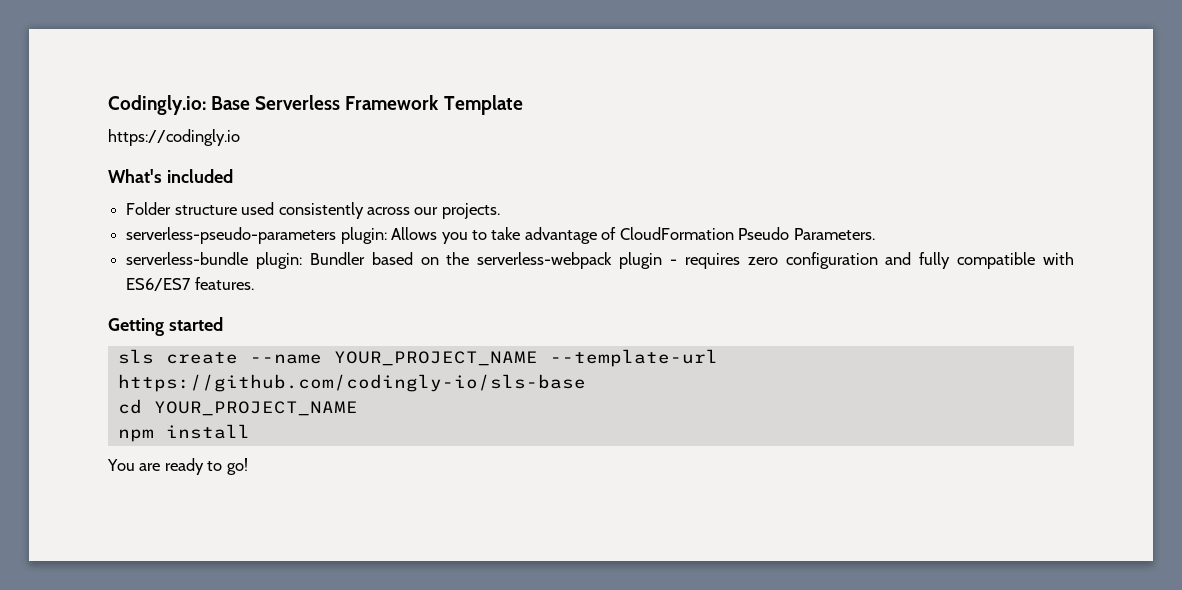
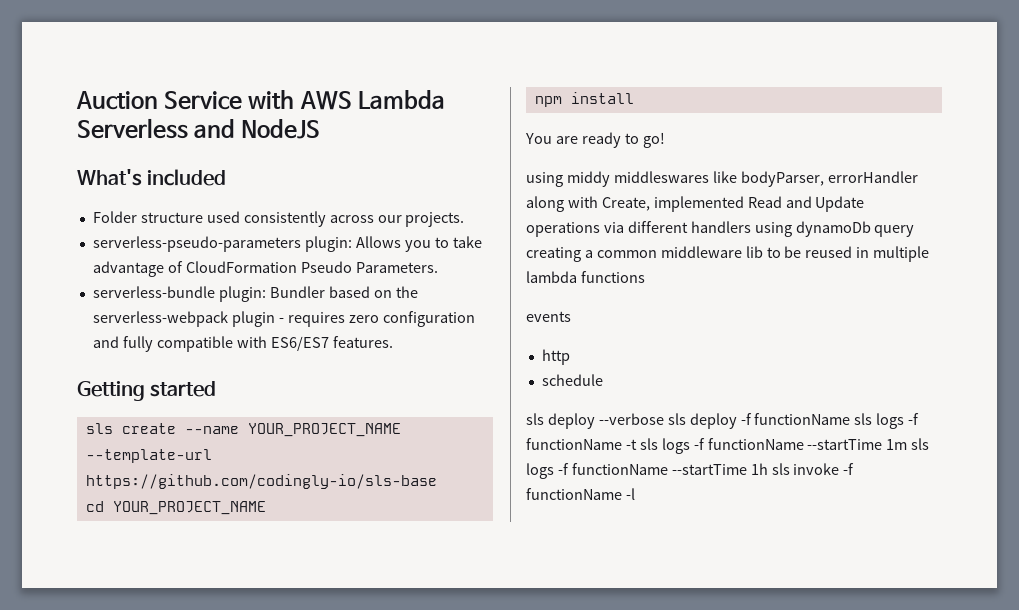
[108,95,523,115] [108,129,240,146] Codingly.io: Base Serverless Framework Template // https://codingly.io -> [76,90,445,110] [77,118,321,139] Auction Service with AWS Lambda Serverless and NodeJS
(248, 466) none -> [526,171,918,187] [526,196,865,212] [526,221,915,237] [526,246,930,262] [526,271,645,283] [526,311,571,322] [541,349,570,365] [541,374,603,386] [526,413,920,429] [526,438,930,454] [526,463,855,479] [526,488,635,500] // using middy middleswares like bodyParser, errorHandler along with Create, implemented Read and Update operations via different handlers using dynamoDb query creating a common middleware lib to be reused in multiple lambda functions // events // http // schedule // sls deploy --verbose sls deploy -f functionName sls logs -f functionName -t sls logs -f functionName --startTime 1m sls logs -f functionName --startTime 1h sls invoke -f functionName -l

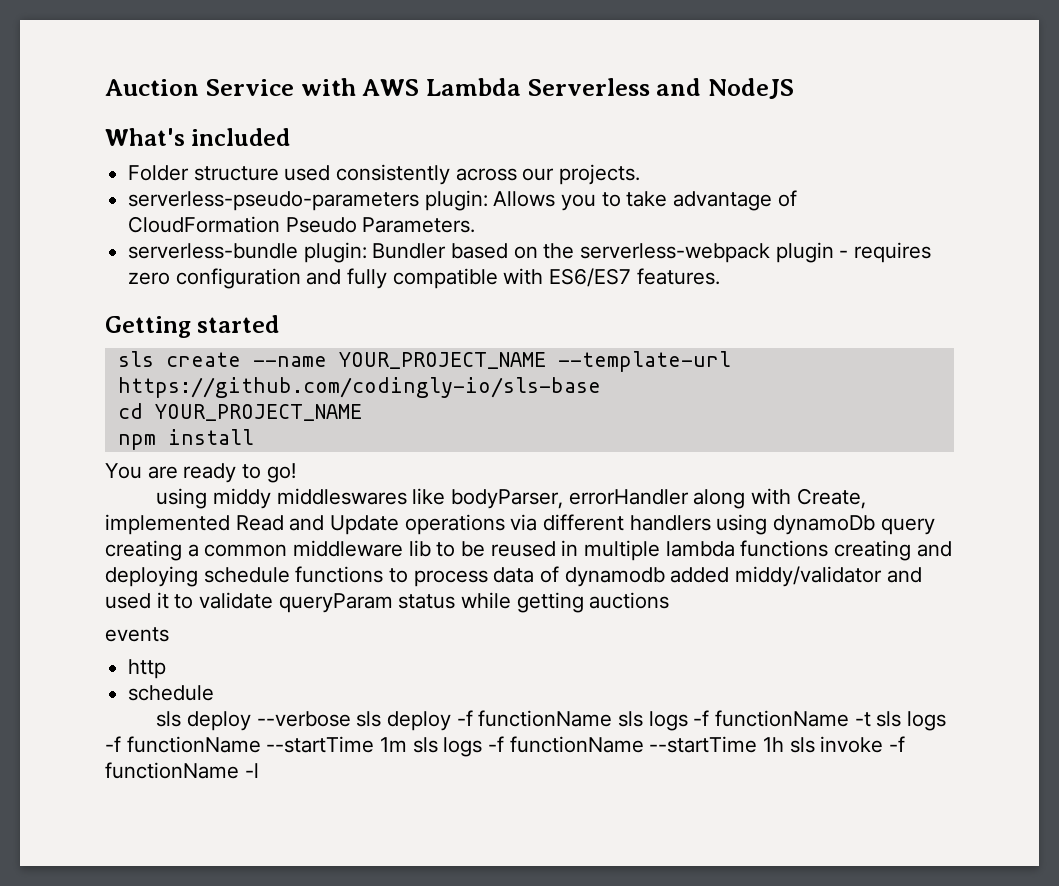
(645, 277) none -> [834,540,952,561] [105,566,922,587] [105,592,670,613] creating and deploying schedule functions to process data of dynamodb added middy/validator and used it to validate queryParam status while getting auctions

